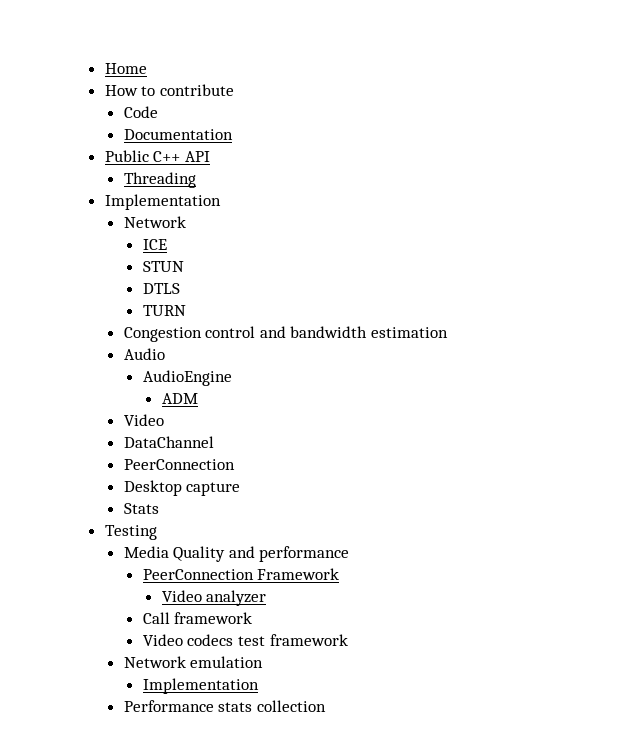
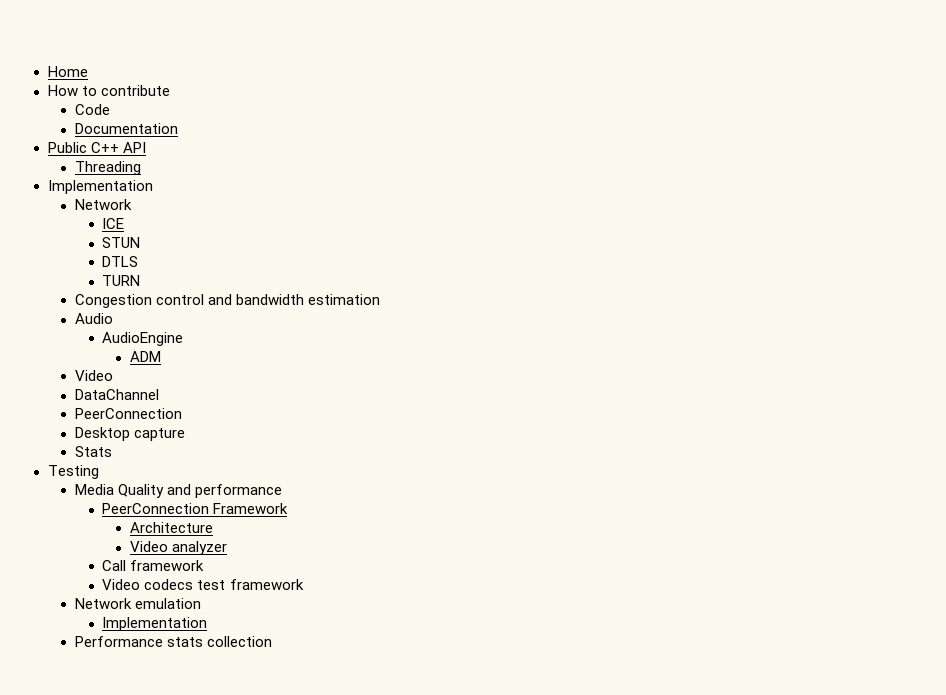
(340, 574) none -> [129,522,213,533] // Architecture

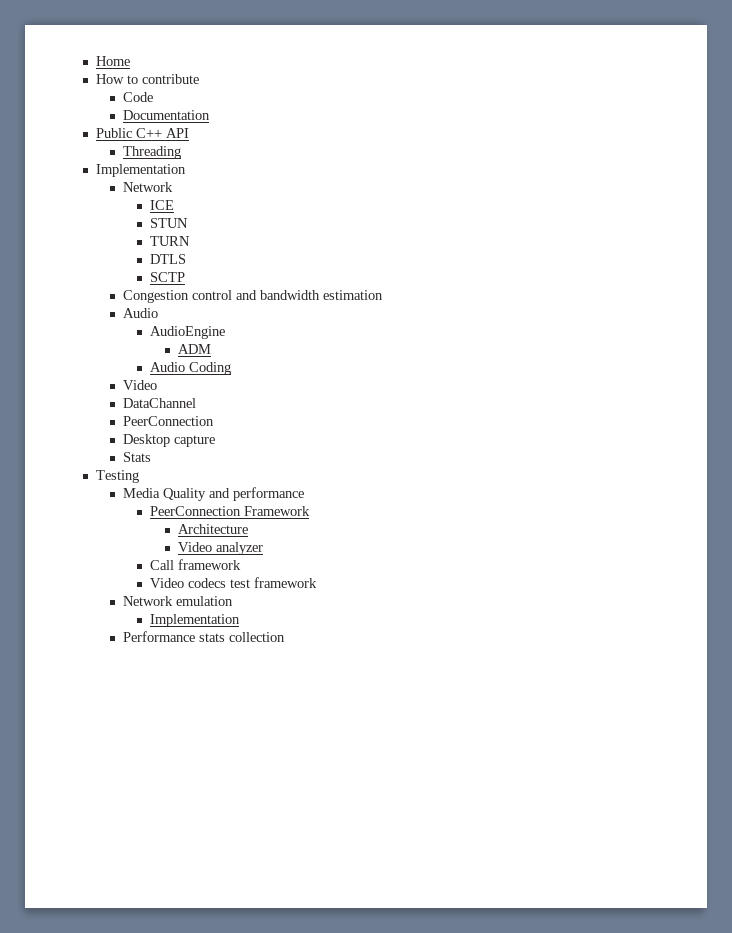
(141, 242) none -> [150,236,191,246] // TURN
[102,275,141,286] TURN -> [150,272,186,282] SCTP
(161, 356) none -> [150,362,232,375] // Audio Coding

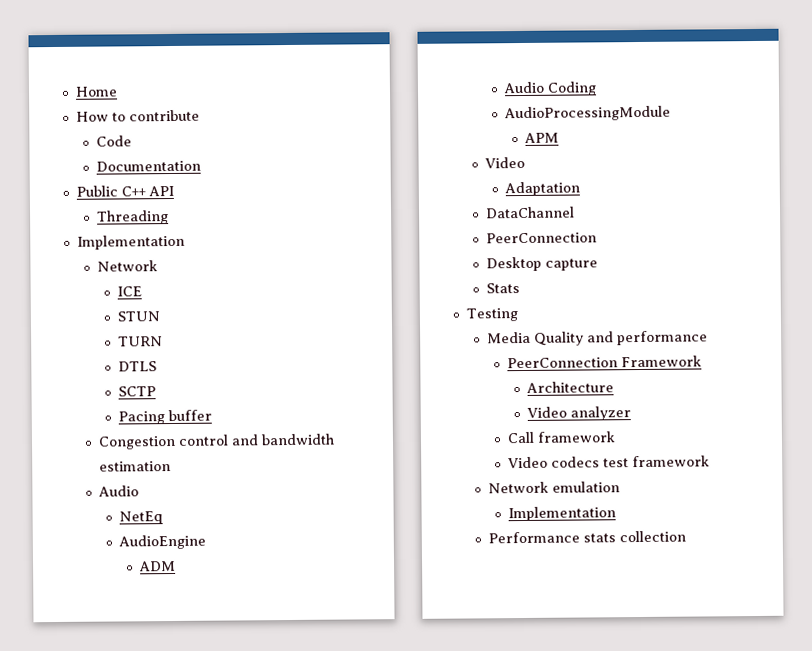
(186, 277) none -> [117,409,212,425] // Pacing buffer
(159, 313) none -> [118,511,163,525] // NetEq
[123,380,158,390] // Video -> [503,105,671,122] [523,132,559,143] [483,156,525,169] [503,181,580,197] // AudioProcessingModule // APM // Video // Adaptation

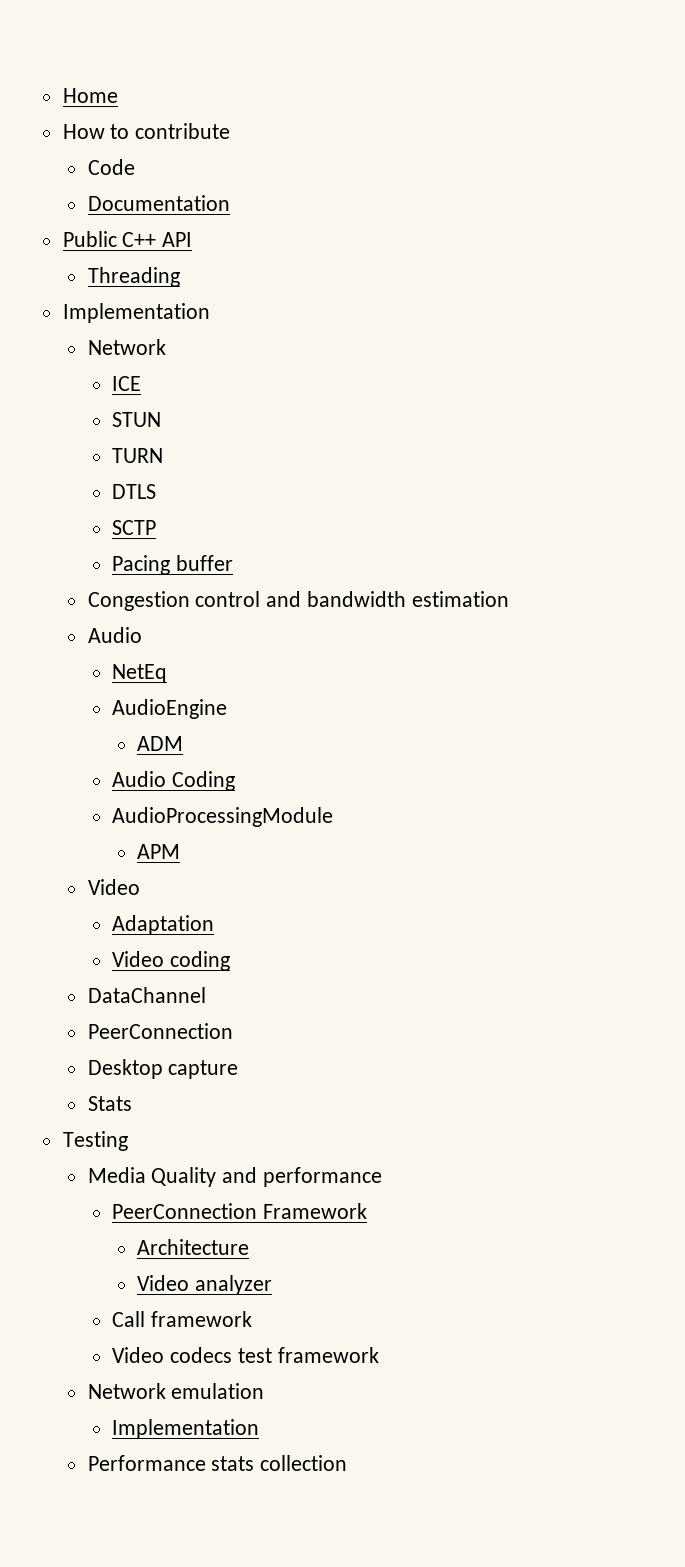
(580, 189) none -> [112,951,231,971] // Video coding

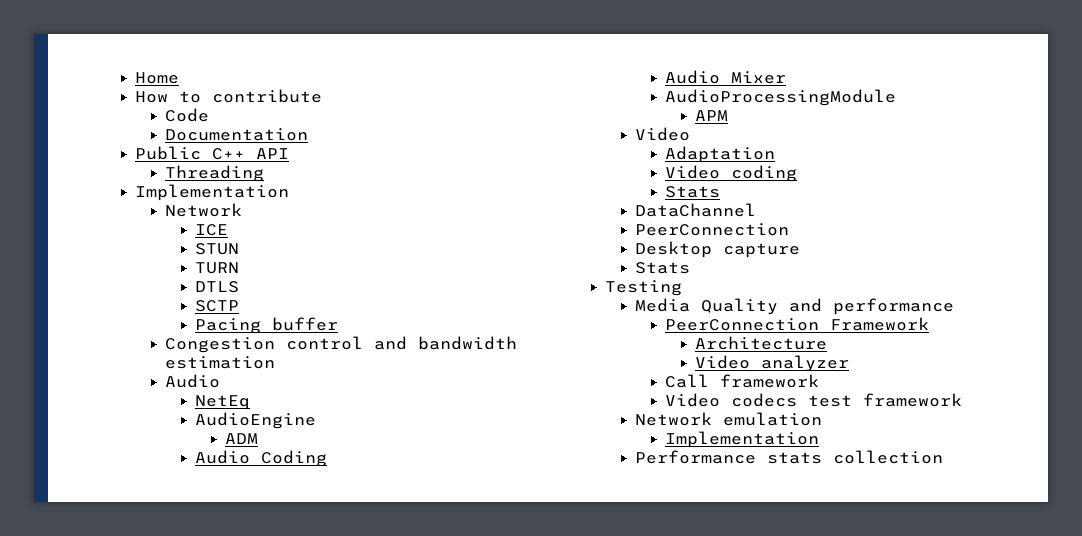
(236, 781) none -> [665,70,787,84] // Audio Mixer
(231, 961) none -> [665,186,721,198] // Stats

